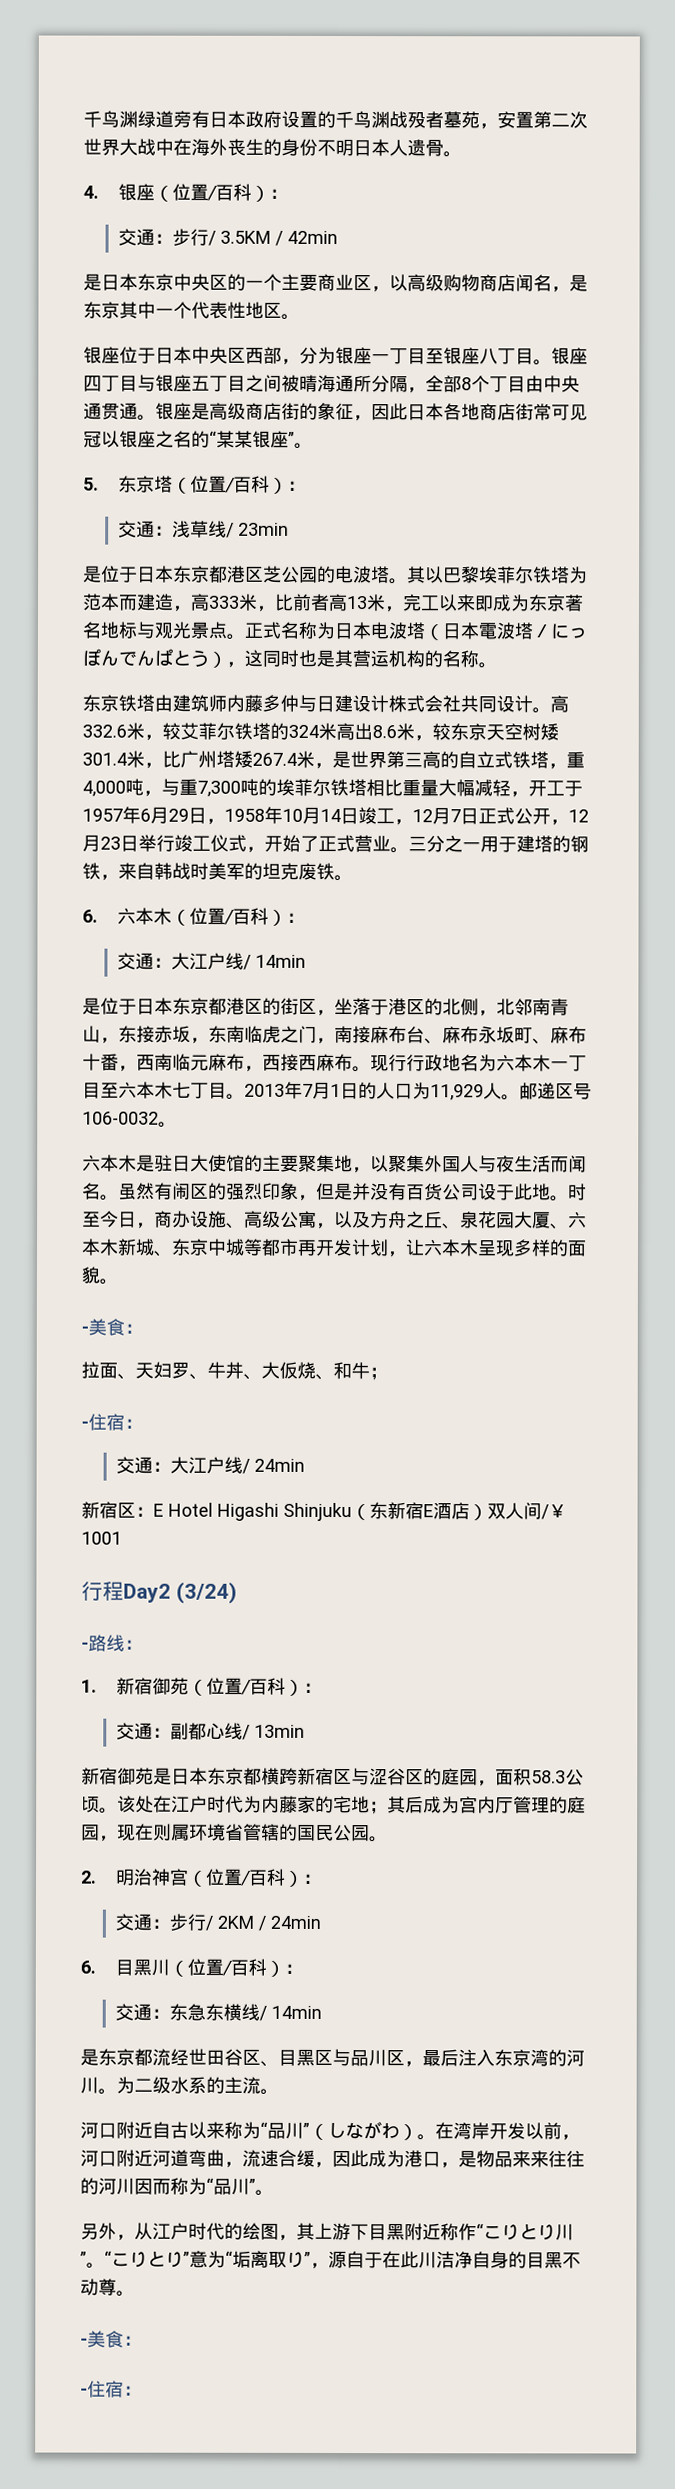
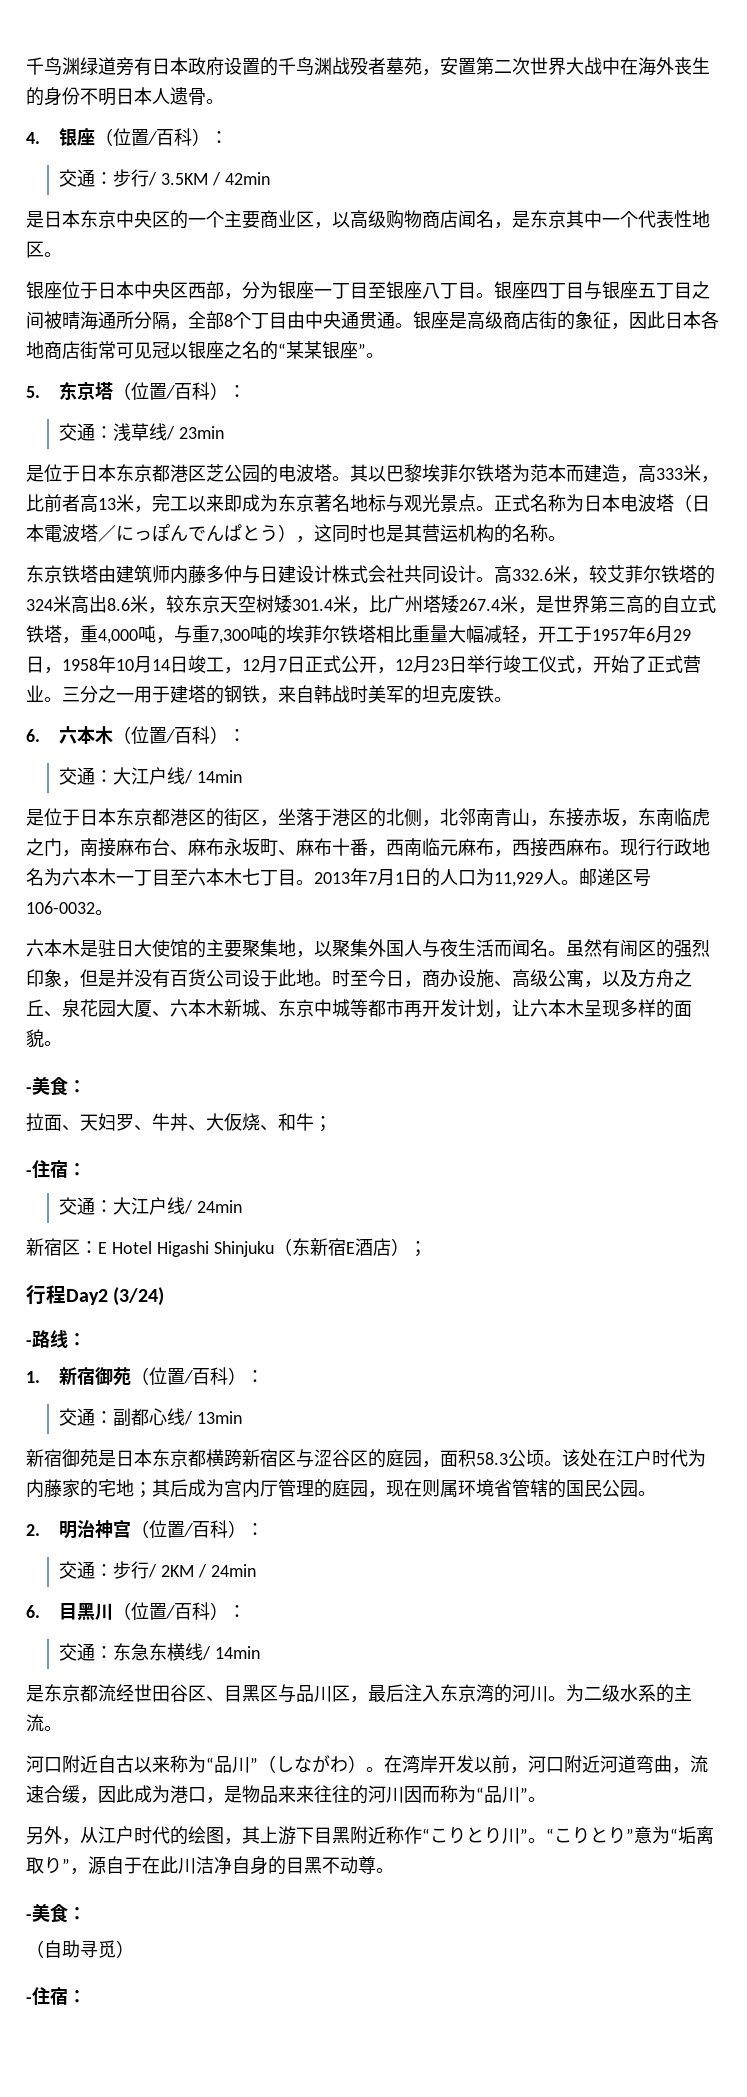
[486,1502,567,1520] [81,1531,122,1545] 双人间/￥1001 -> [408,1241,427,1257] ；
(142, 2340) none -> [26,1940,134,1958] // （自助寻觅）

